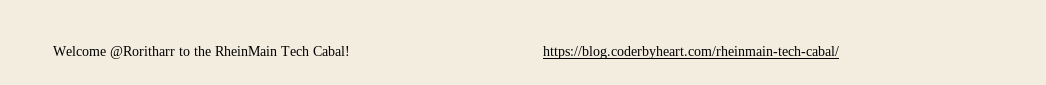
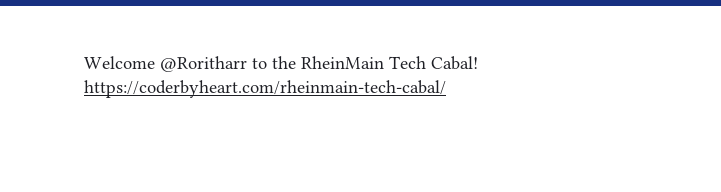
[543,46,839,59] https://blog.coderbyheart.com/rheinmain-tech-cabal/ -> [84,80,446,98] https://coderbyheart.com/rheinmain-tech-cabal/

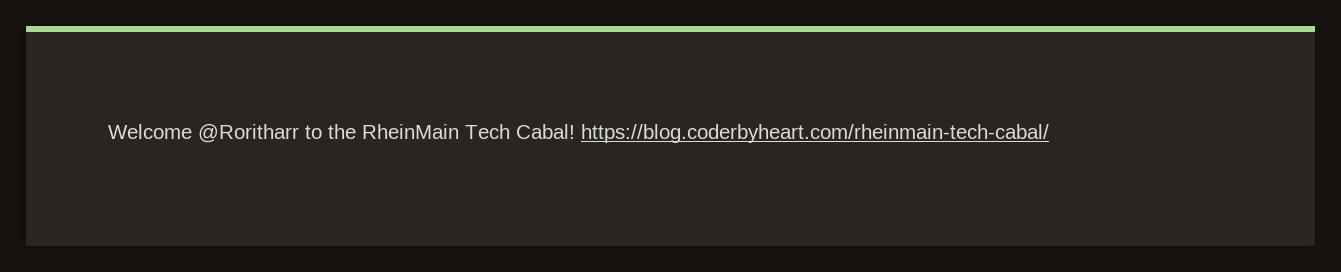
[84,80,446,98] https://coderbyheart.com/rheinmain-tech-cabal/ -> [581,124,1049,143] https://blog.coderbyheart.com/rheinmain-tech-cabal/

